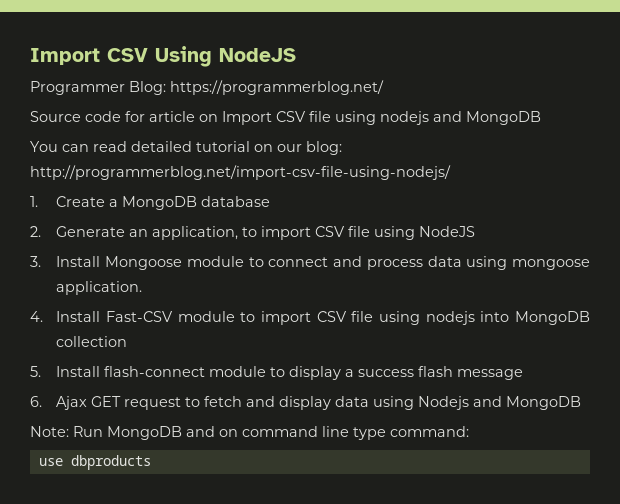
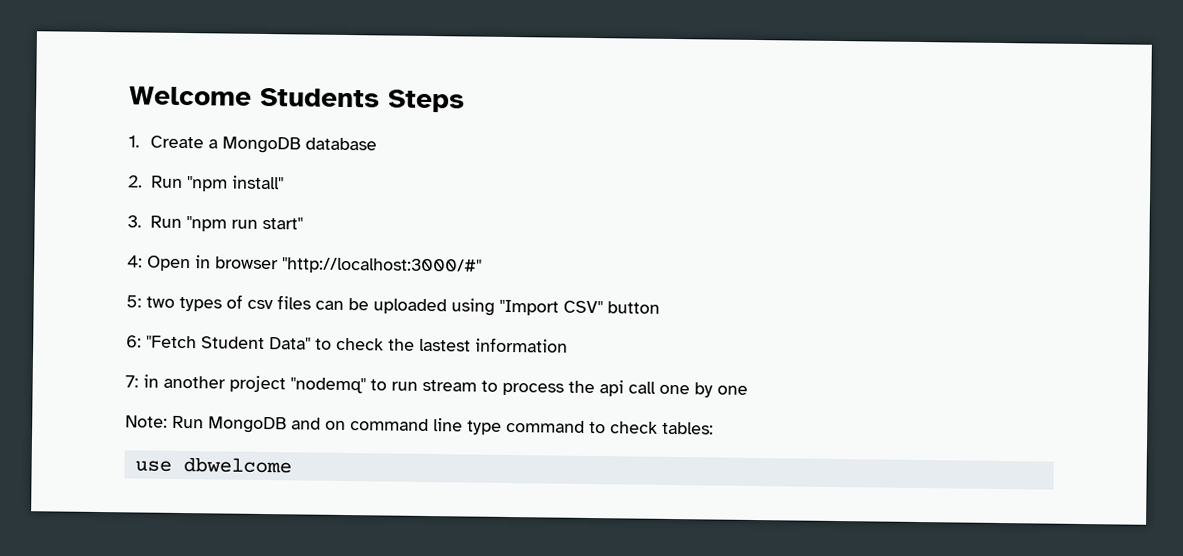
[30,46,296,67] [30,80,384,95] [30,111,541,125] [30,141,342,155] [30,165,451,180] Import CSV Using NodeJS // Programmer Blog: https://programmerblog.net/ // Source code for article on Import CSV file using nodejs and MongoDB // You can read detailed tutorial on our blog: http://programmerblog.net/import-csv-file-using-nodejs/ -> [129,86,465,113] Welcome Students Steps
[56,226,476,240] [30,256,590,270] [56,281,143,295] [30,311,590,325] [56,336,128,347] [30,366,524,380] [30,396,582,410] Generate an application, to import CSV file using NodeJS // 3. Install Mongoose module to connect and process data using mongoose application. // 4. Install Fast-CSV module to import CSV file using nodejs into MongoDB collection // 5. Install flash-connect module to display a success flash message // 6. Ajax GET request to fetch and display data using Nodejs and MongoDB -> [150,175,284,192] [127,215,303,232] [127,255,482,275] [126,294,660,316] [126,335,568,353] [125,374,748,398] Run "npm install" // 3. Run "npm run start" // 4: Open in browser "http://localhost:3000/#" // 5: two types of csv files can be uploaded using "Import CSV" button // 6: "Fetch Student Data" to check the lastest information // 7: in another project "nodemq" to run stream to process the api call one by one
[390,426,469,437] command: -> [506,419,714,435] command to check tables:
[70,455,151,470] dbproducts -> [182,457,292,474] dbwelcome

